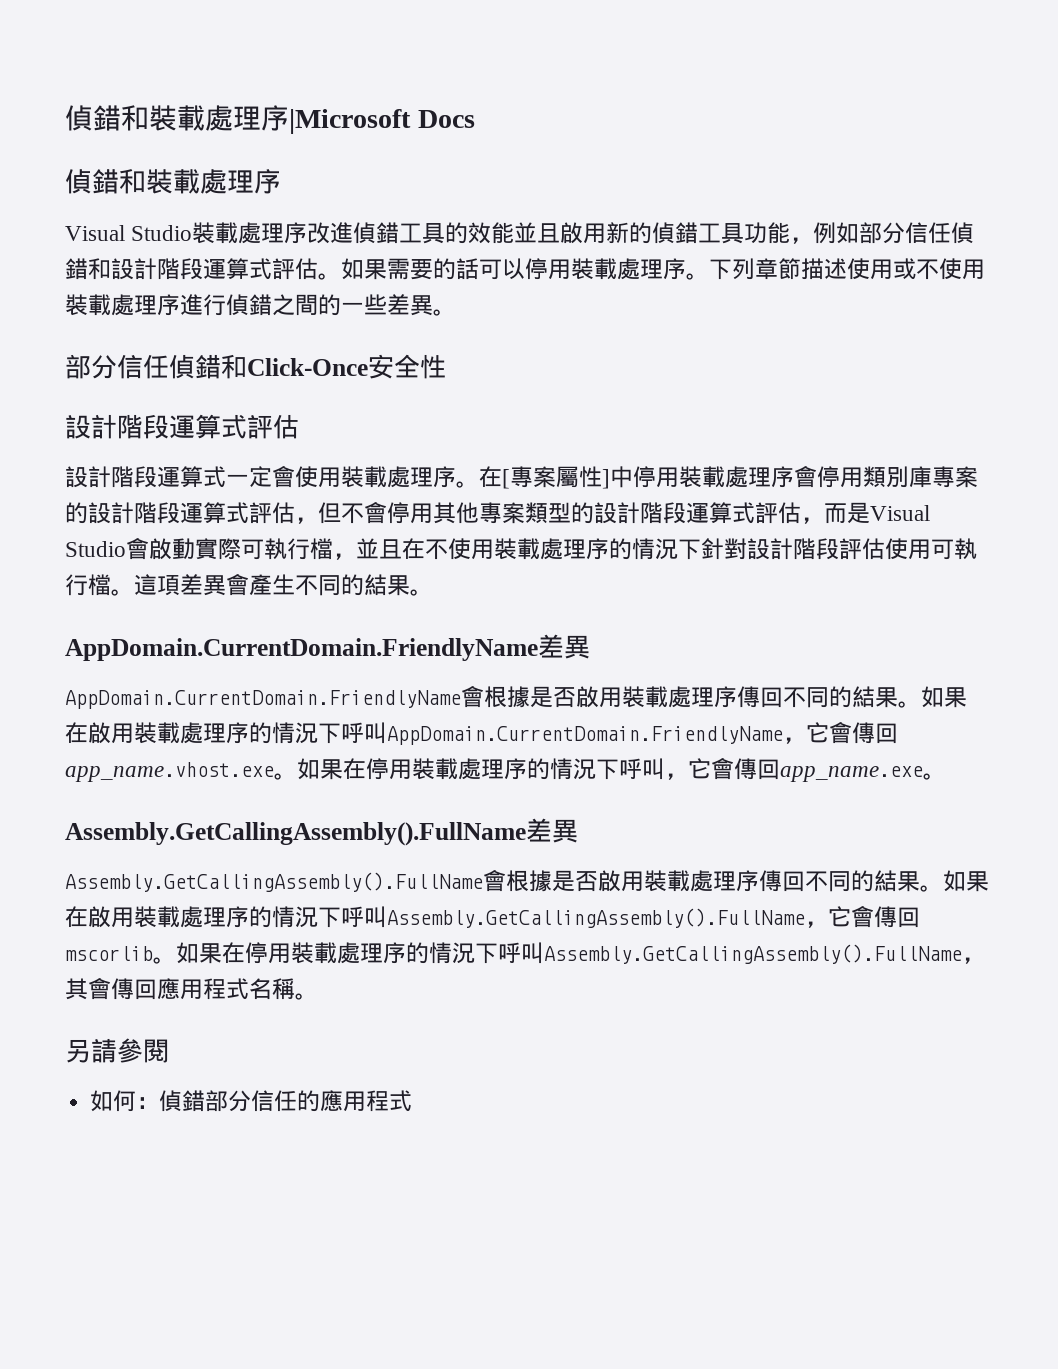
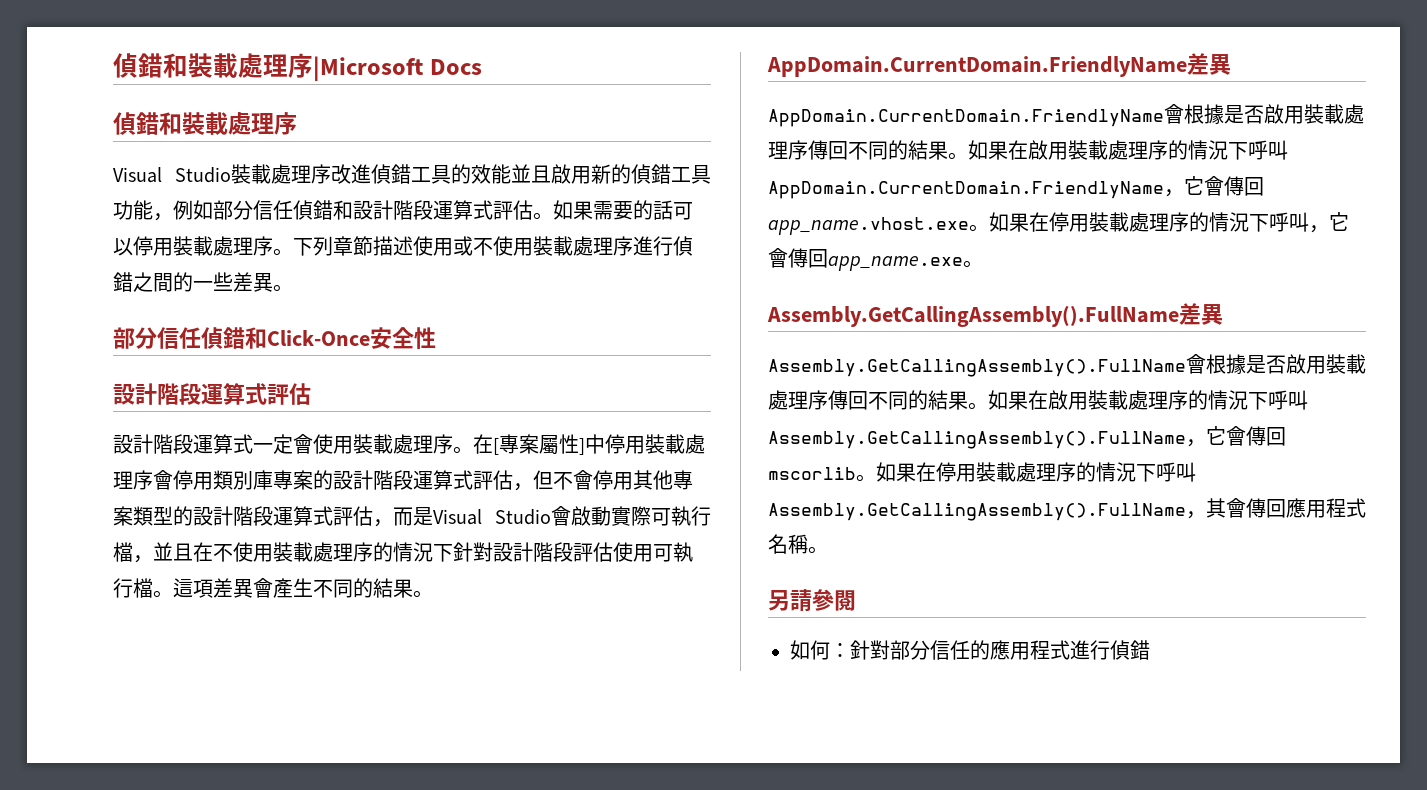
[159,1090,206,1112] 偵錯 -> [850,640,890,660] 針對
(413, 1101) none -> [1070,640,1150,660] 進行偵錯

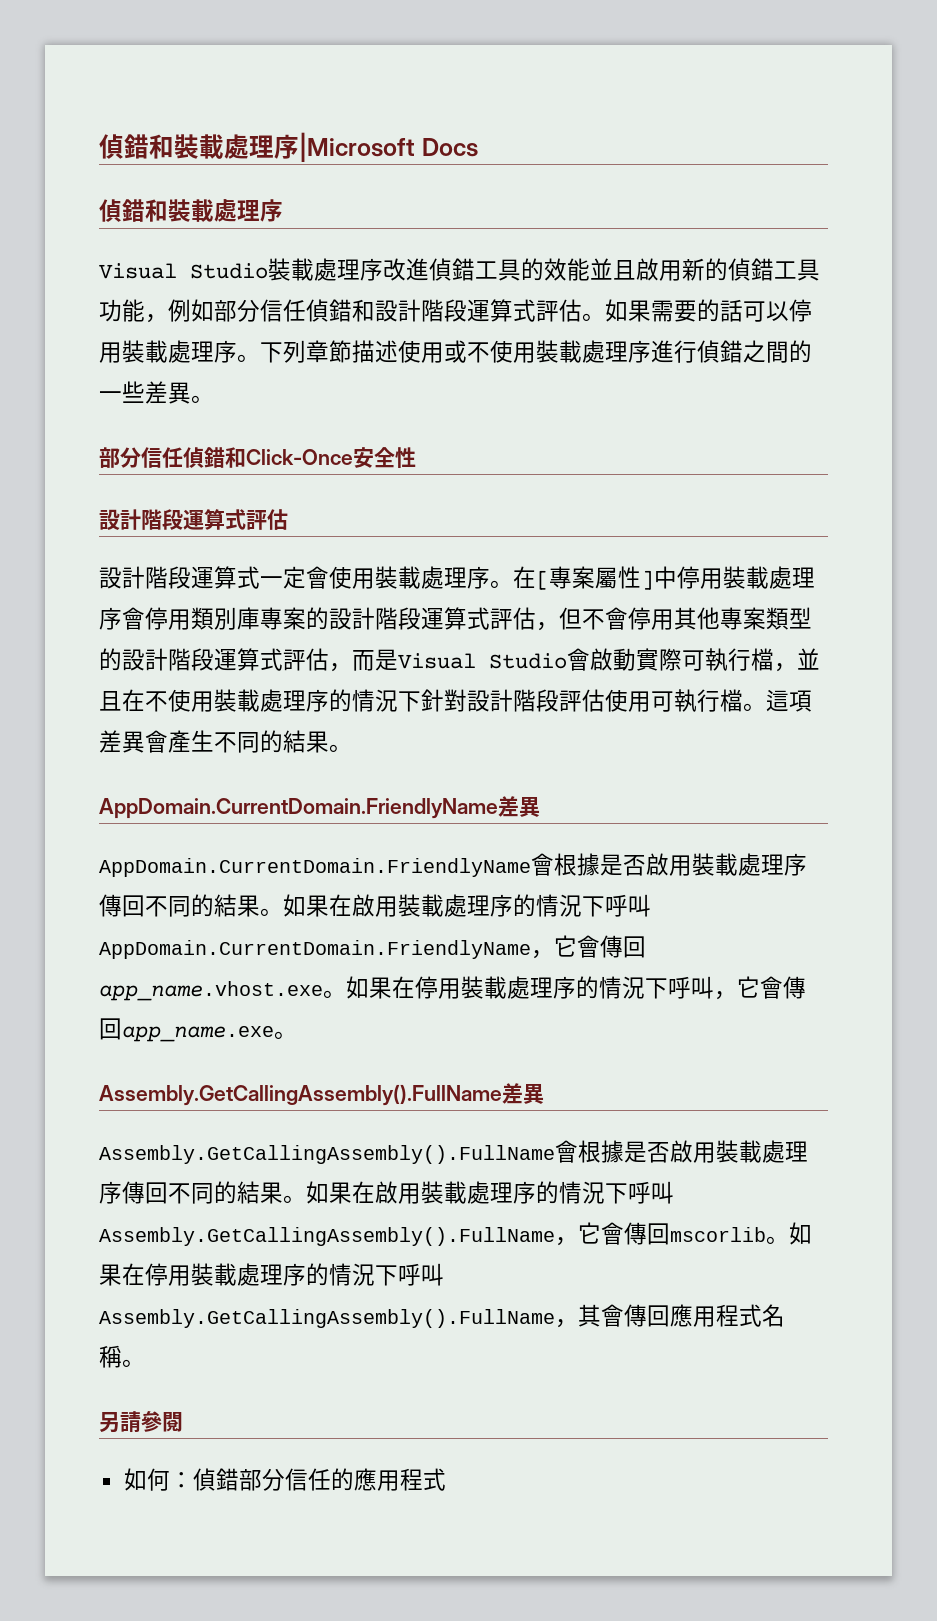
[850,640,890,660] 針對 -> [192,1468,239,1491] 偵錯
[1070,640,1150,660] 進行偵錯 -> (446, 1479) none

